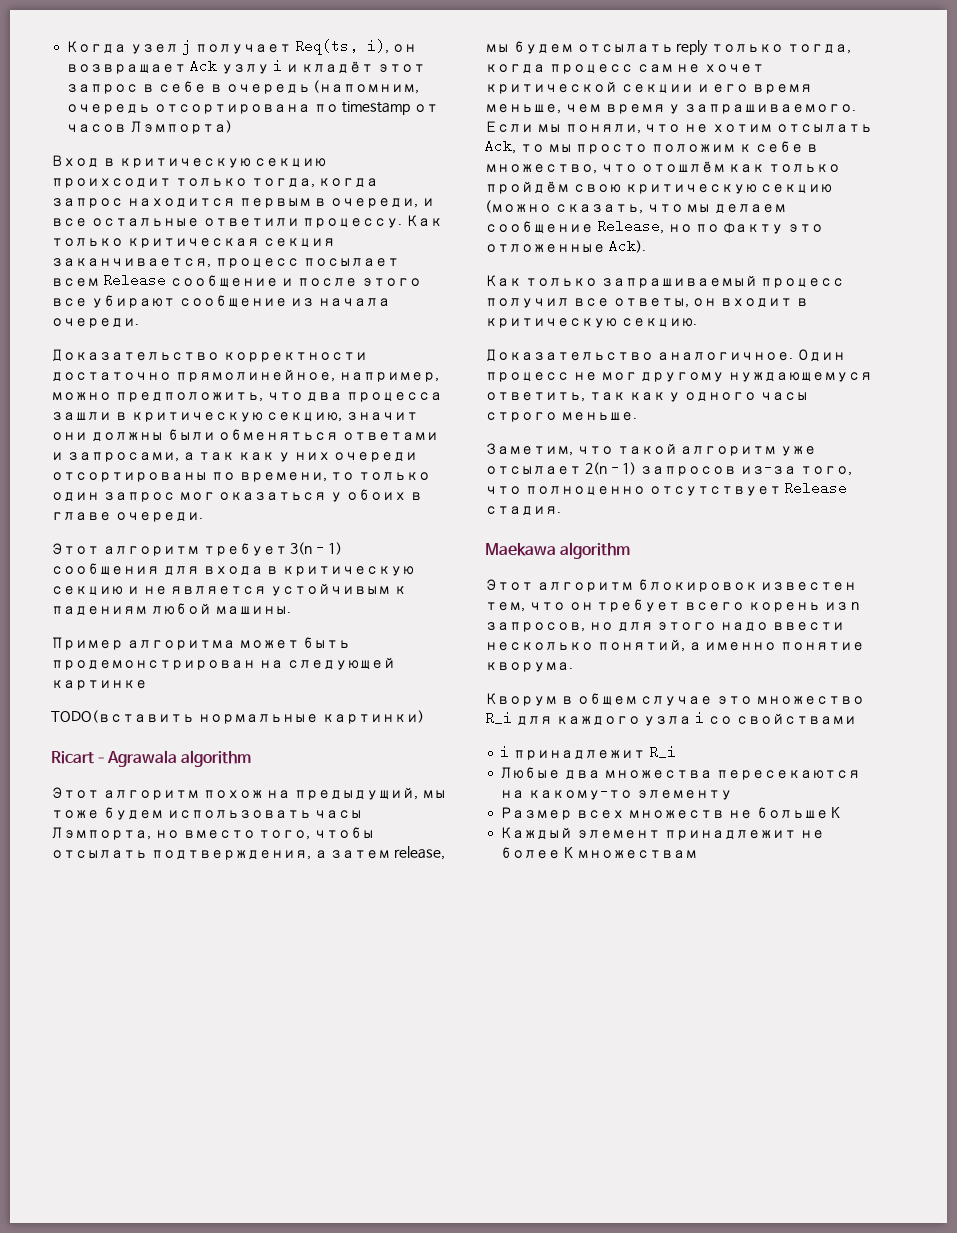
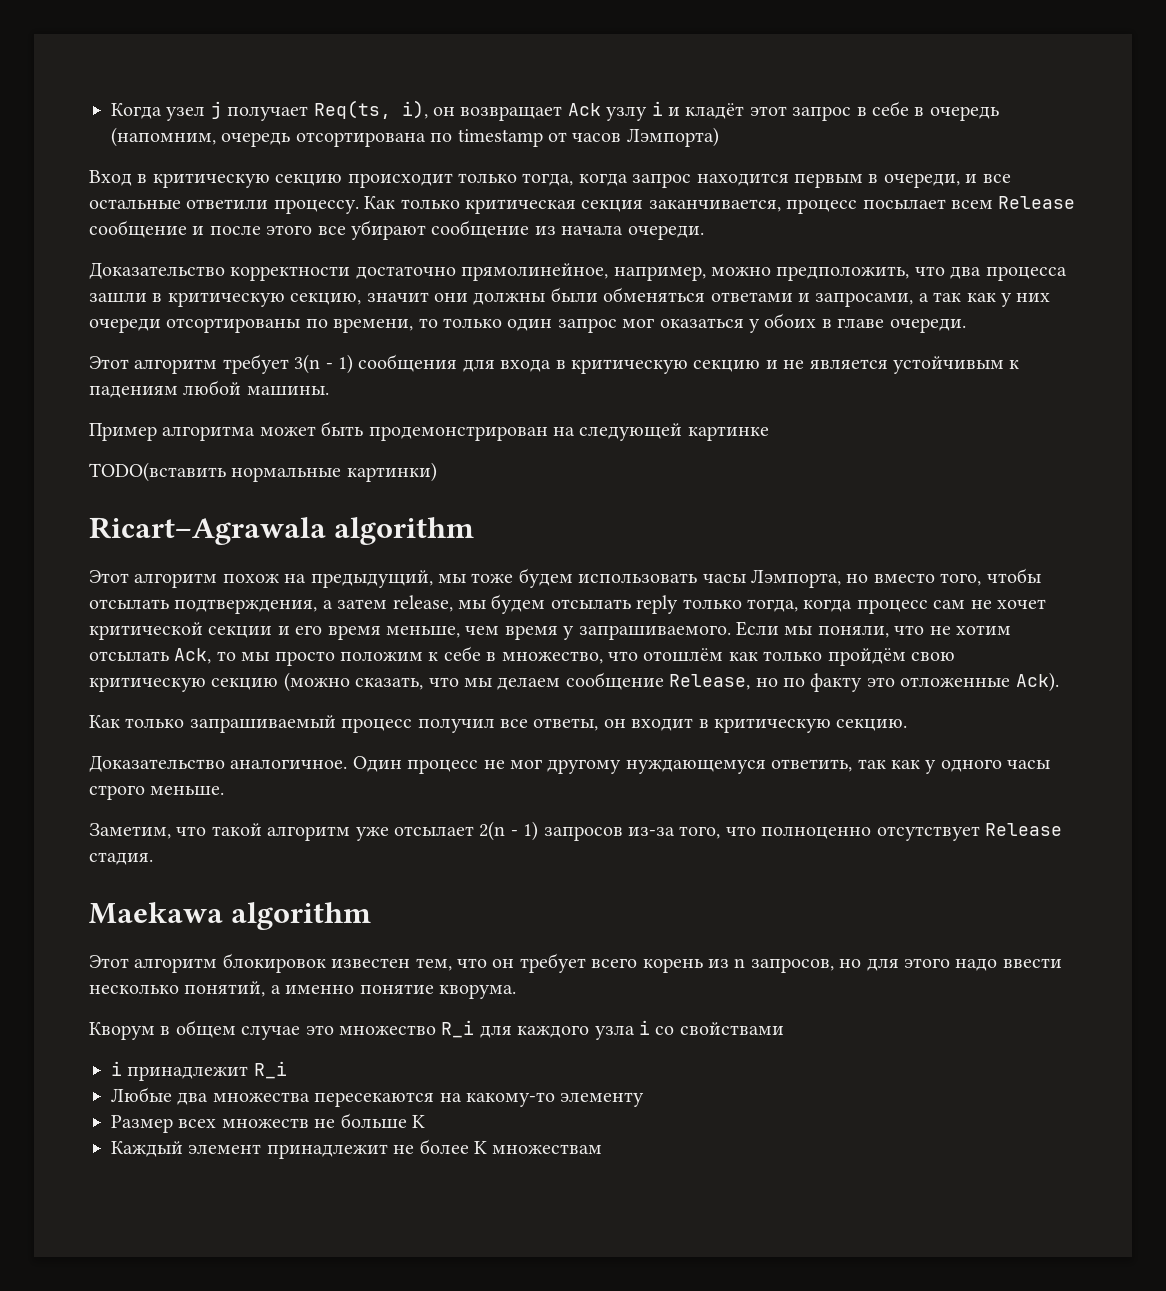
[51,178,171,188] проихсодит -> [347,173,453,188] происходит

